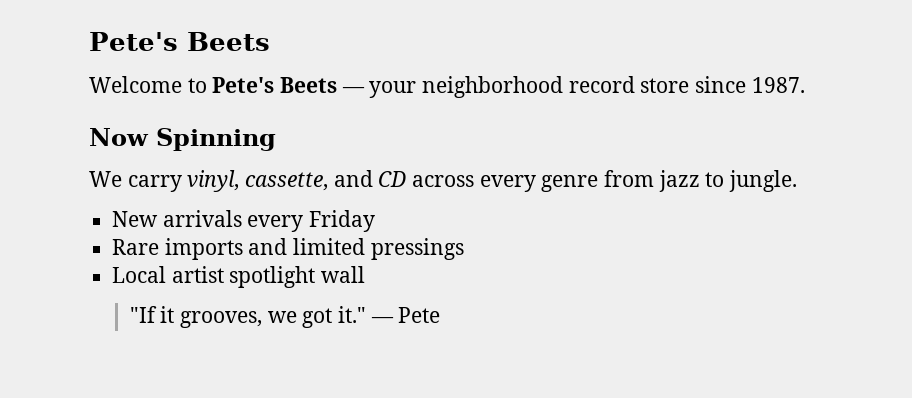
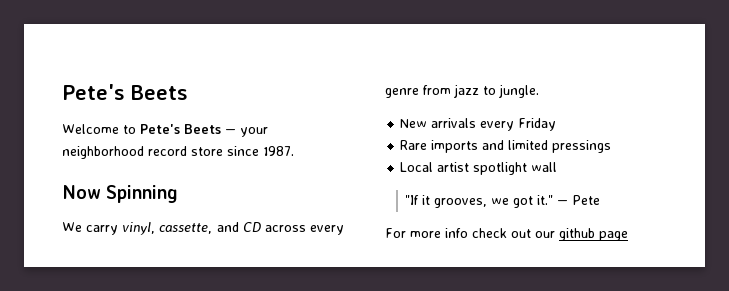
(441, 315) none -> [385,228,628,241] // For more info check out our github page

